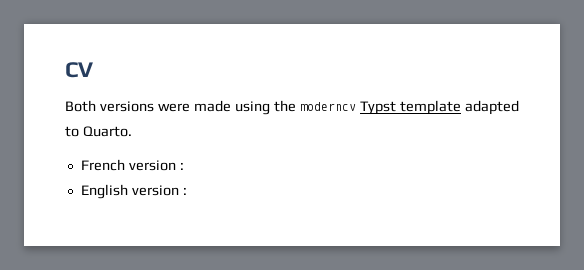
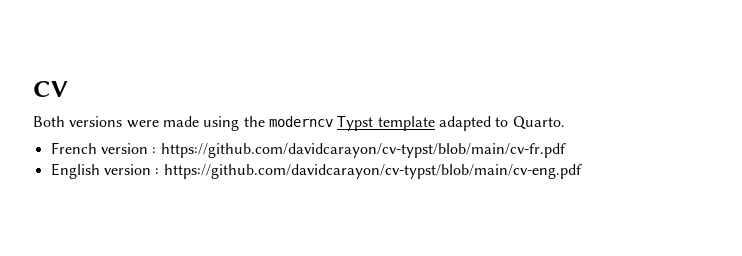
(184, 166) none -> [160,143,566,158] https://github.com/davidcarayon/cv-typst/blob/main/cv-fr.pdf
(187, 191) none -> [163,164,582,179] https://github.com/davidcarayon/cv-typst/blob/main/cv-eng.pdf

